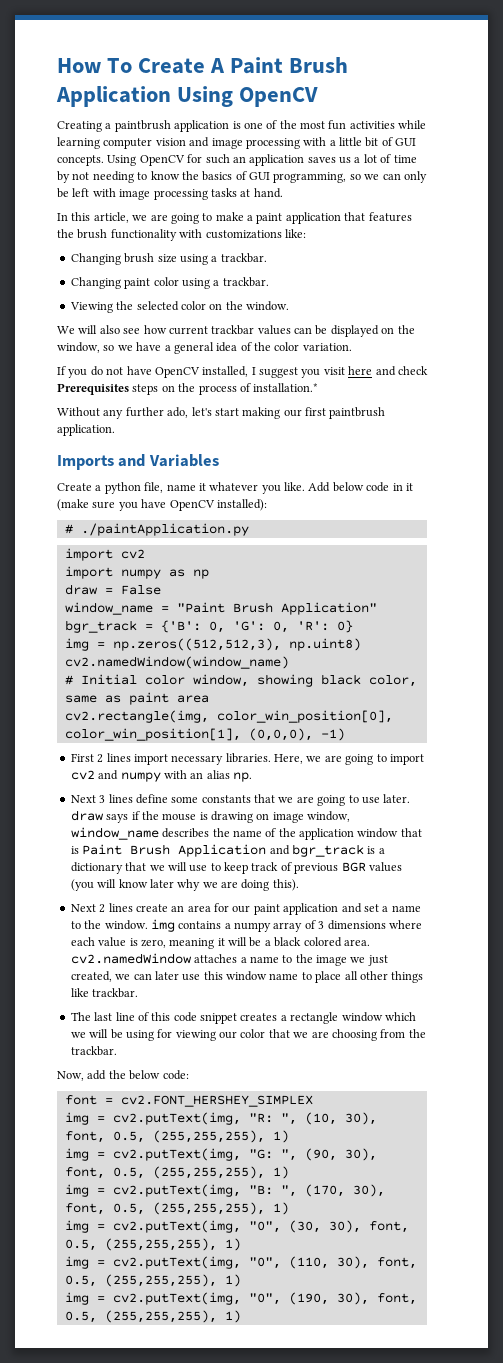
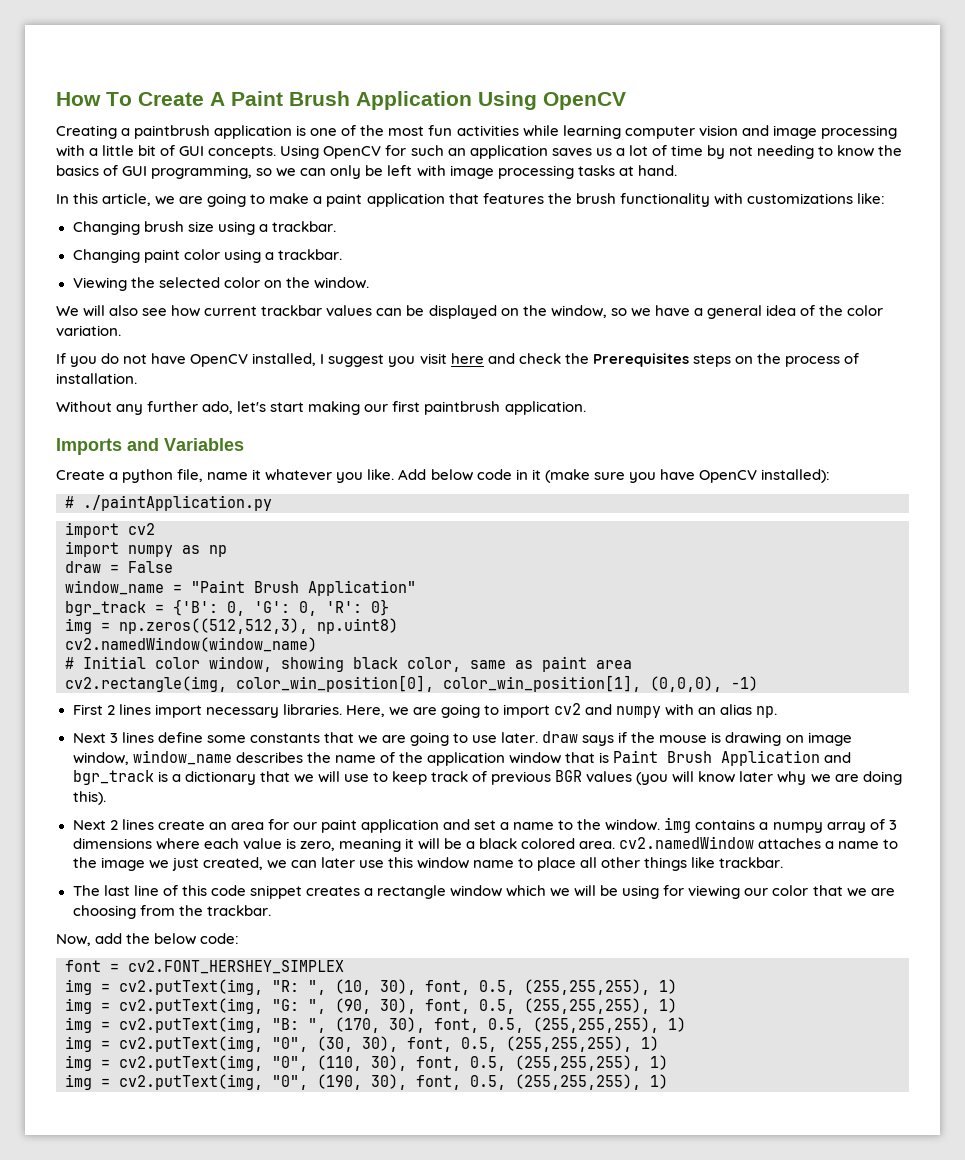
(428, 370) none -> [564,353,589,364] the
[253,383,319,392] installation.* -> [56,373,137,384] installation.

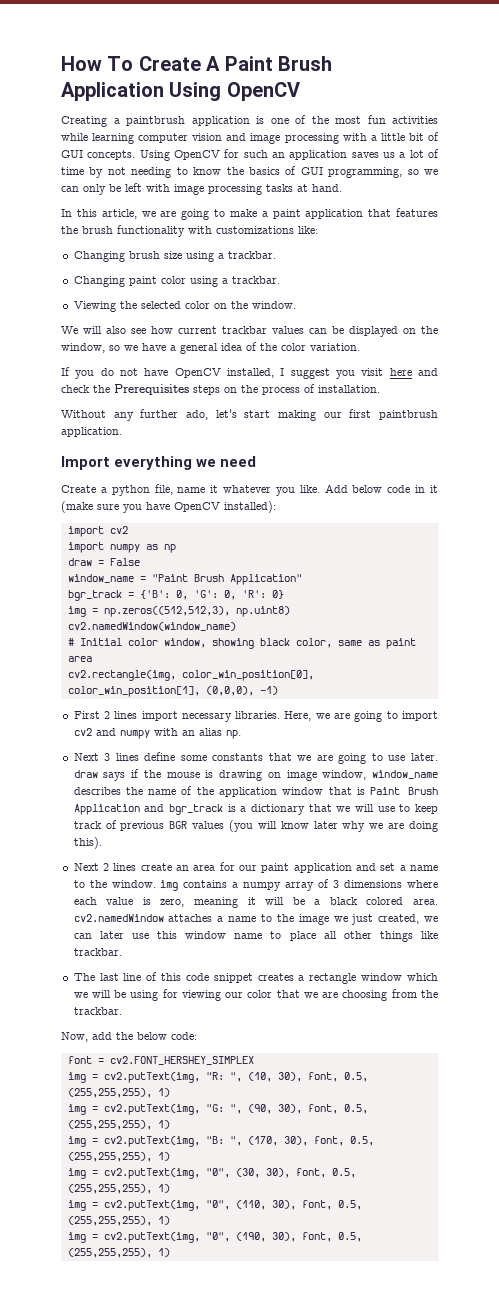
[56,438,244,455] Imports and Variables -> [61,456,257,470] Import everything we need
[65,495,272,511] // # ./paintApplication.py -> (276, 507) none

